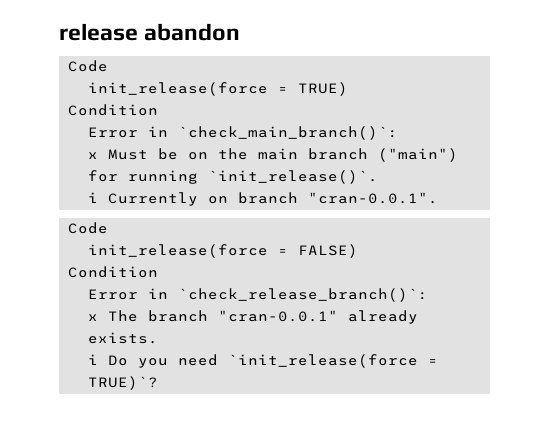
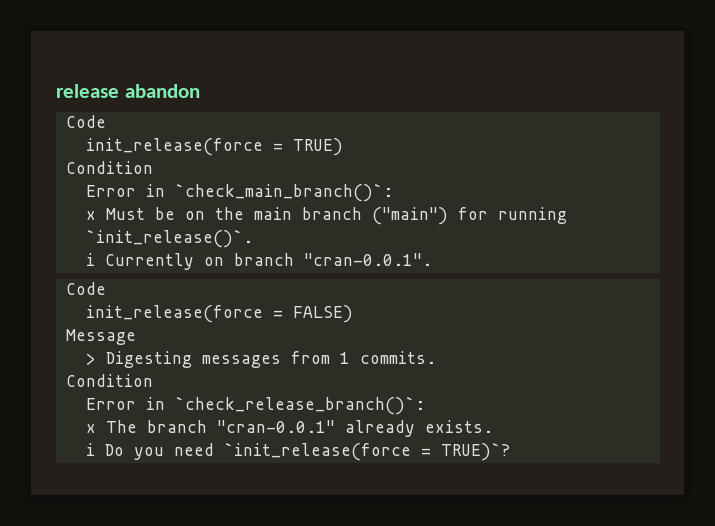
(359, 251) none -> [65,329,136,345] [85,351,436,368] // Message // > Digesting messages from 1 commits.

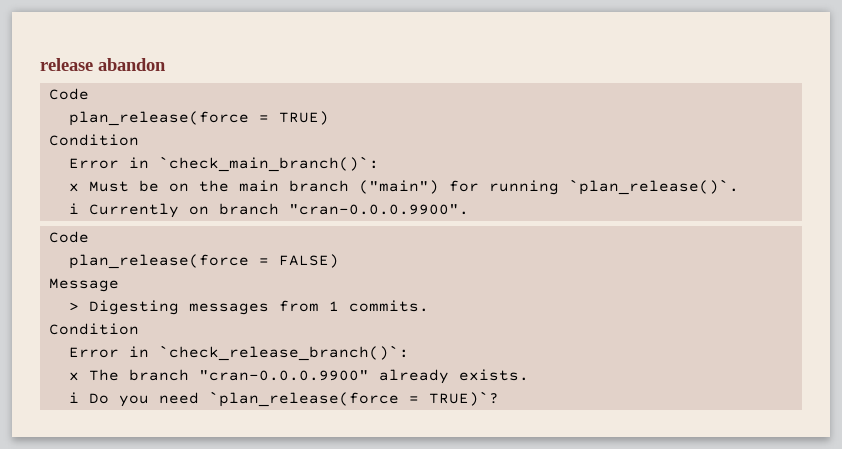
[85,138,263,156] init_release(force -> [68,111,249,126] plan_release(force
[85,230,253,248] `init_release()`. -> [568,179,739,195] `plan_release()`.
[303,253,432,266] [65,282,106,295] [85,305,263,323] "cran-0.0.1". // Code // init_release(force -> [288,204,469,215] [48,231,89,243] [68,254,249,269] "cran-0.0.0.9900". // Code // plan_release(force
[216,420,335,433] "cran-0.0.1" -> [198,370,369,381] "cran-0.0.0.9900"
[223,443,411,461] `init_release(force -> [208,391,399,407] `plan_release(force

